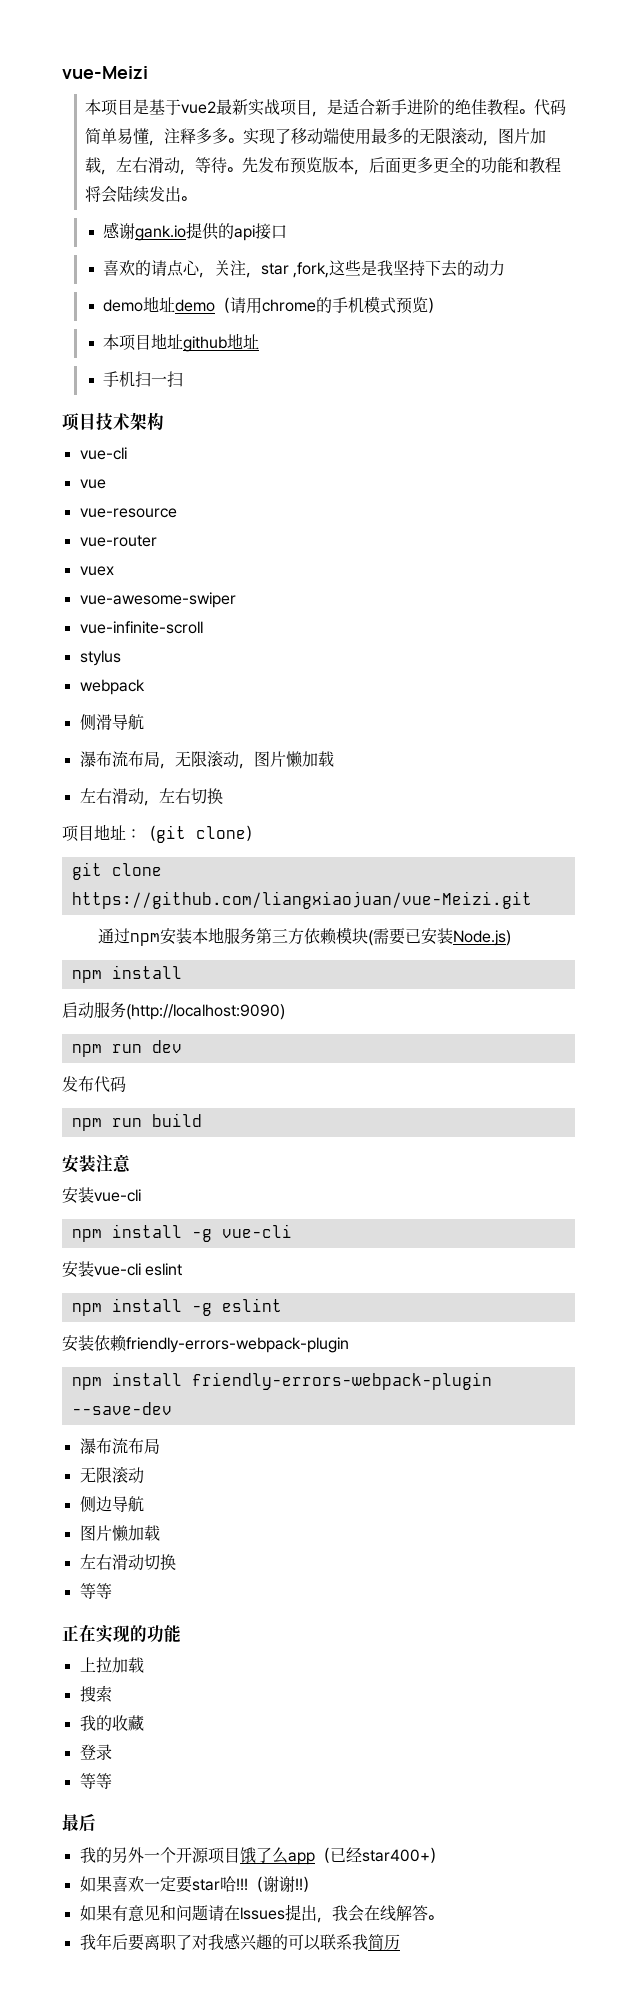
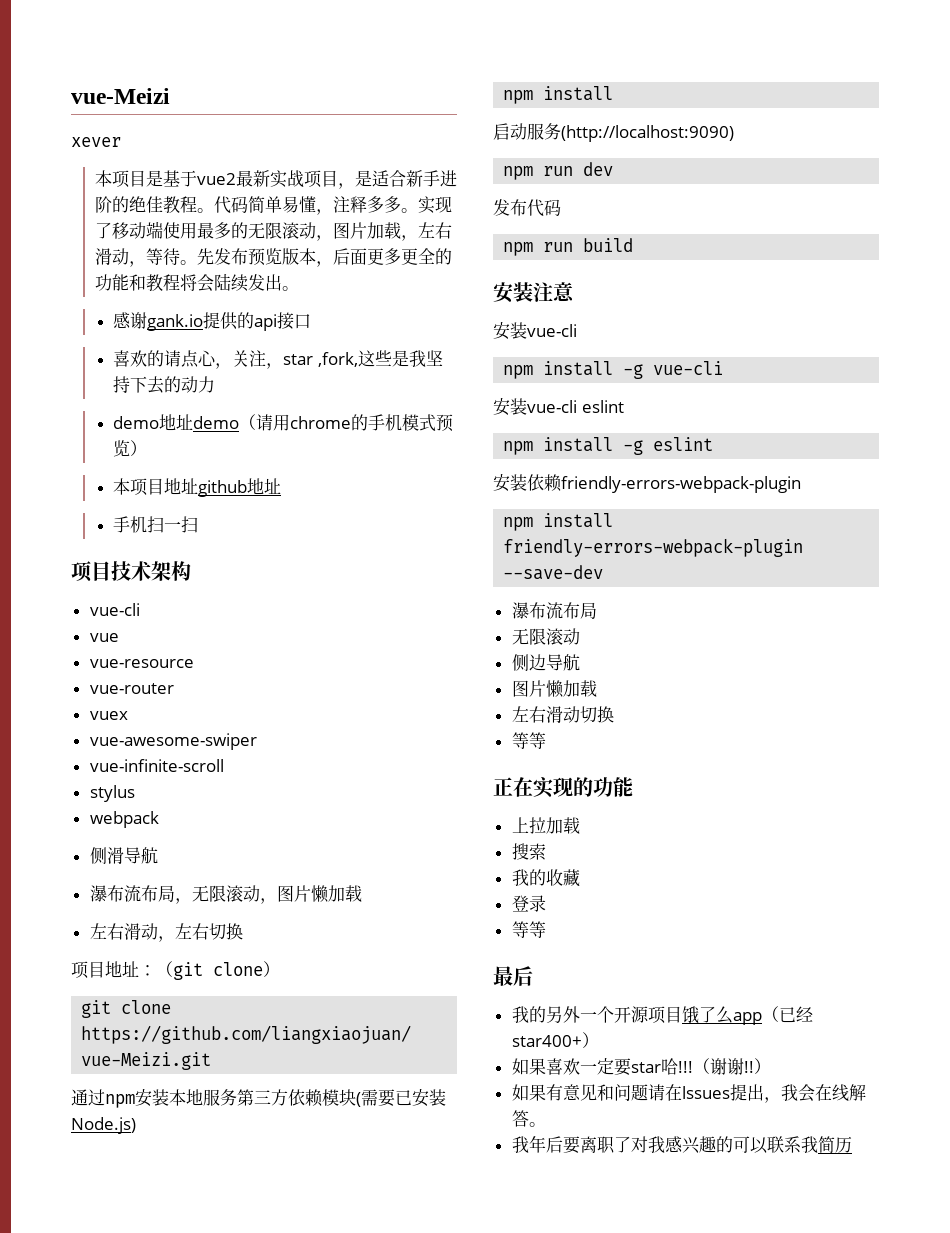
(148, 72) none -> [71,137,121,147] // xever

